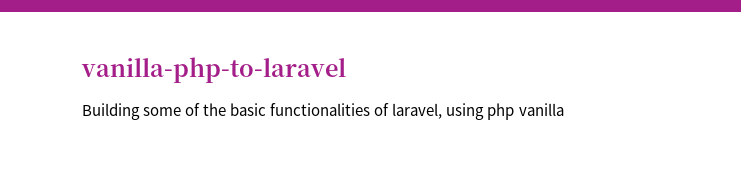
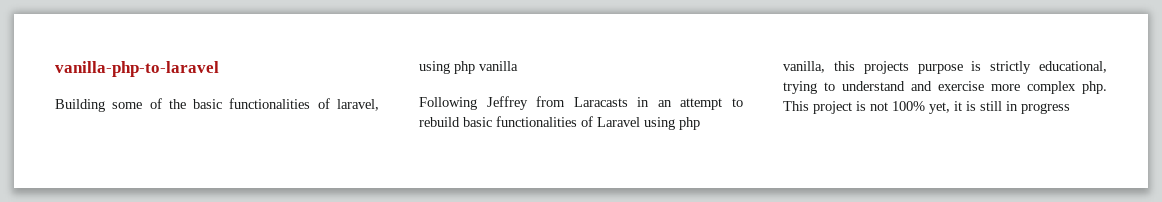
(564, 109) none -> [419,96,743,110] [419,116,700,130] [783,61,1107,74] [783,81,1107,94] [783,101,1070,114] // Following Jeffrey from Laracasts in an attempt to rebuild basic functionalities of Laravel using php vanilla, this projects purpose is strictly educational, trying to understand and exercise more complex php. This project is not 100% yet, it is still in progress

